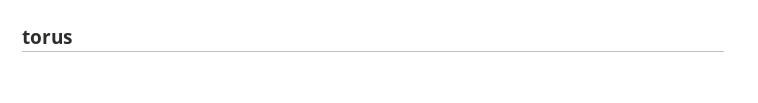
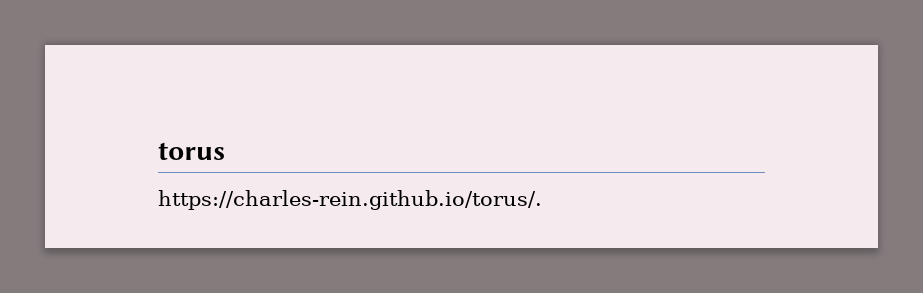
(72, 37) none -> [158,190,542,210] // https://charles-rein.github.io/torus/.

